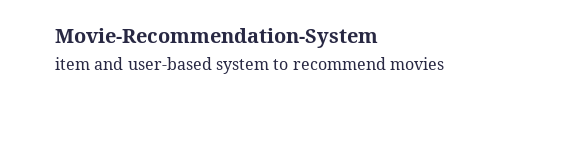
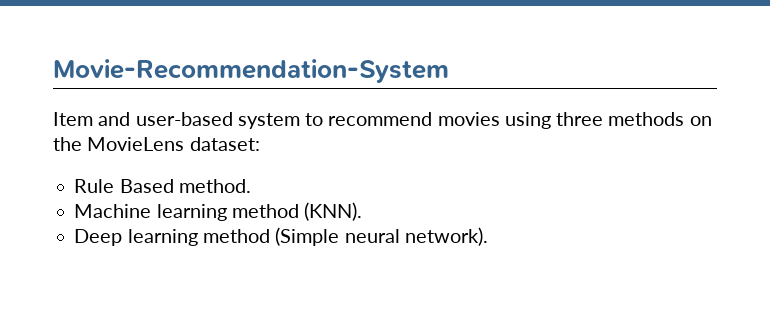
[55,57,90,70] item -> [53,112,93,126] Item
(444, 63) none -> [504,112,712,129] [53,137,260,151] [74,179,251,193] [74,202,363,221] [74,227,488,246] using three methods on the MovieLens dataset: // Rule Based method. // Machine learning method (KNN). // Deep learning method (Simple neural network).

